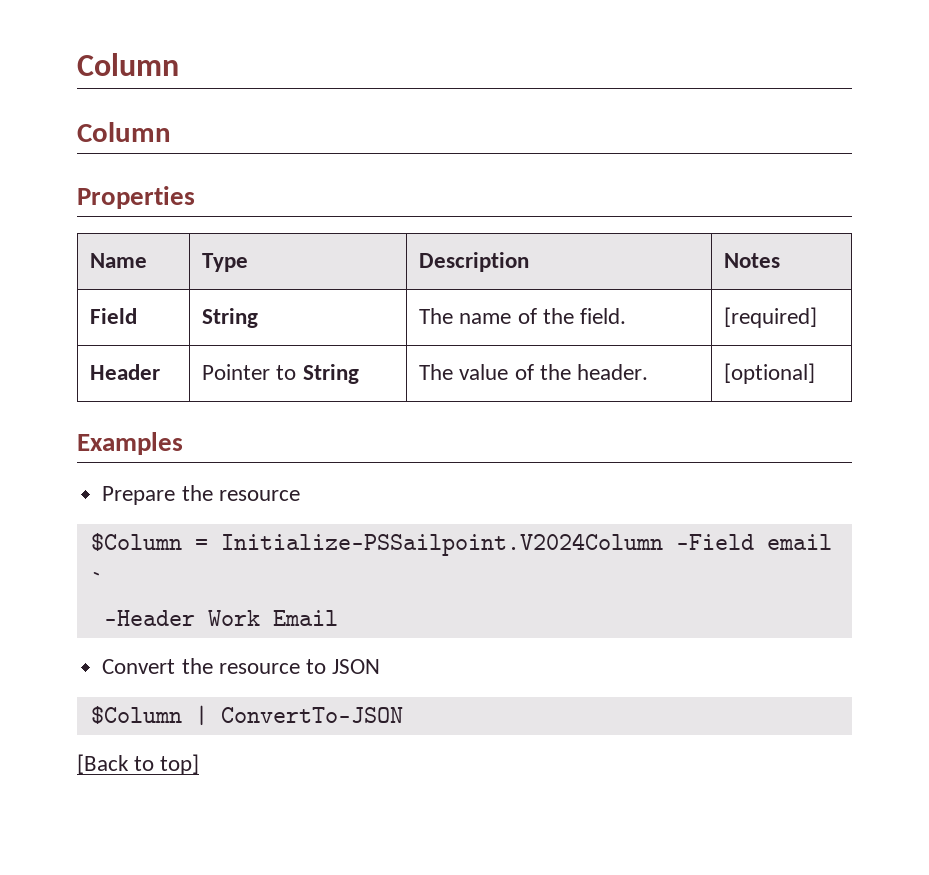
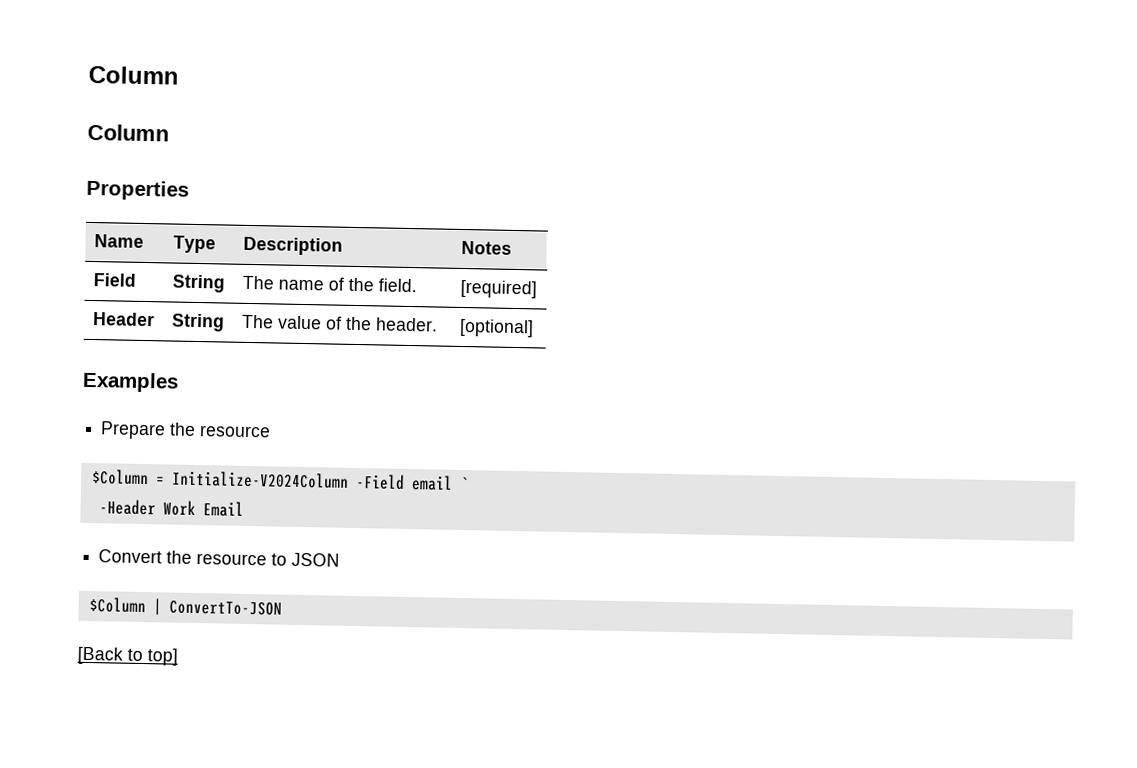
[202,364,297,380] Pointer to -> (155, 319) none
[220,533,663,556] Initialize-PSSailpoint.V2024Column -> [171,470,349,489] Initialize-V2024Column

